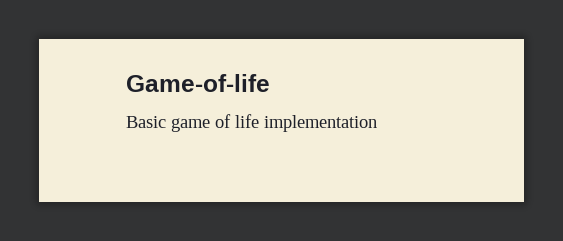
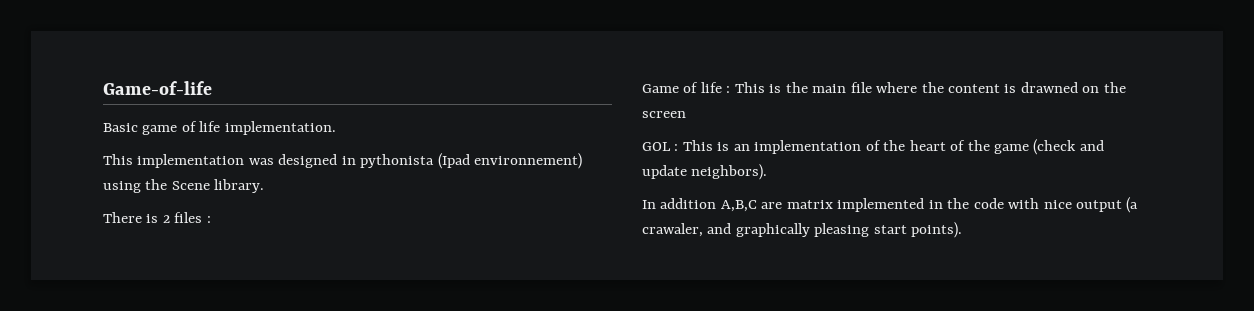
[264,115,377,132] implementation -> [224,121,336,135] [103,153,583,169] [103,179,265,193] [103,212,211,223] [642,82,1126,93] [642,111,686,118] [642,139,1104,155] [642,164,768,180] [642,197,1139,213] [642,222,963,238] implementation. // This implementation was designed in pythonista (Ipad environnement) using the Scene library. // There is 2 files : // Game of life : This is the main file where the content is drawned on the screen // GOL : This is an implementation of the heart of the game (check and update neighbors). // In addition A,B,C are matrix implemented in the code with nice output (a crawaler, and graphically pleasing start points).

